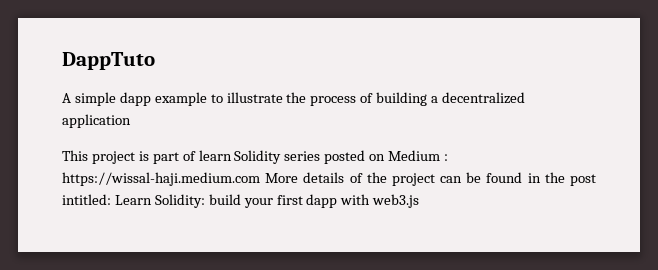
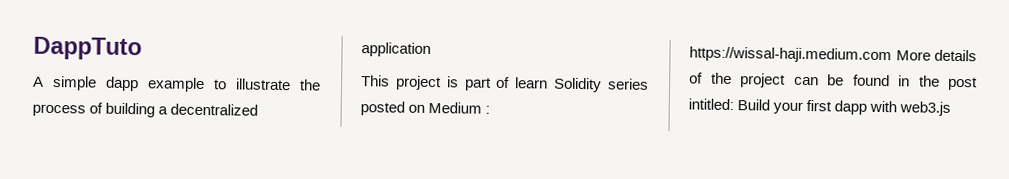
[114,194,241,208] Learn Solidity: build -> [737,99,771,111] Build

